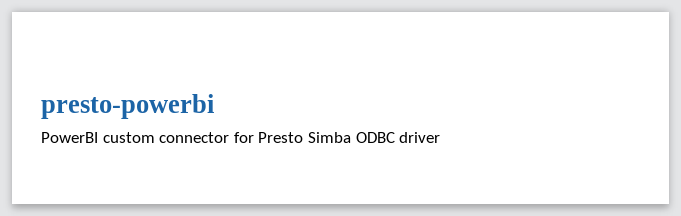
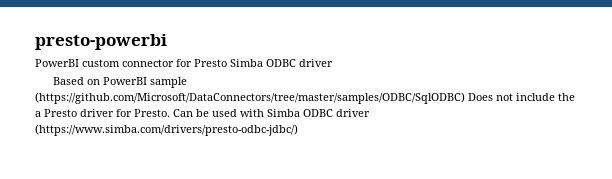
(441, 137) none -> [53,77,188,88] [35,92,575,104] [35,109,370,117] [35,124,298,136] // Based on PowerBI sample (https://github.com/Microsoft/DataConnectors/tree/master/samples/ODBC/SqlODBC) Does not include the a Presto driver for Presto. Can be used with Simba ODBC driver (https://www.simba.com/drivers/presto-odbc-jdbc/)

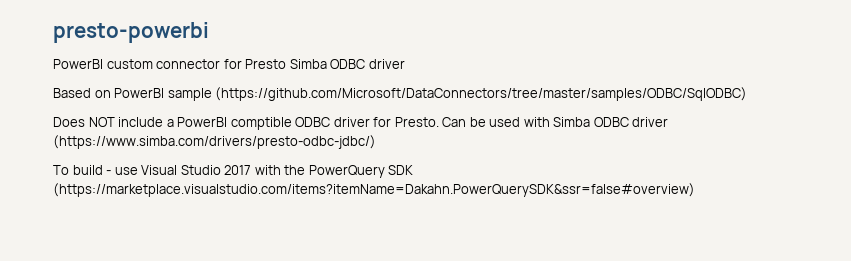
[468,93,575,101] [35,109,77,117] Does not include the a Presto -> [53,117,331,130] // Does NOT include a PowerBI comptible ODBC
(298, 130) none -> [53,165,414,178] [53,183,695,197] // To build - use Visual Studio 2017 with the PowerQuery SDK (https://marketplace.visualstudio.com/items?itemName=Dakahn.PowerQuerySDK&ssr=false#overview)

